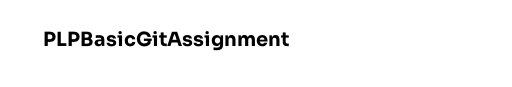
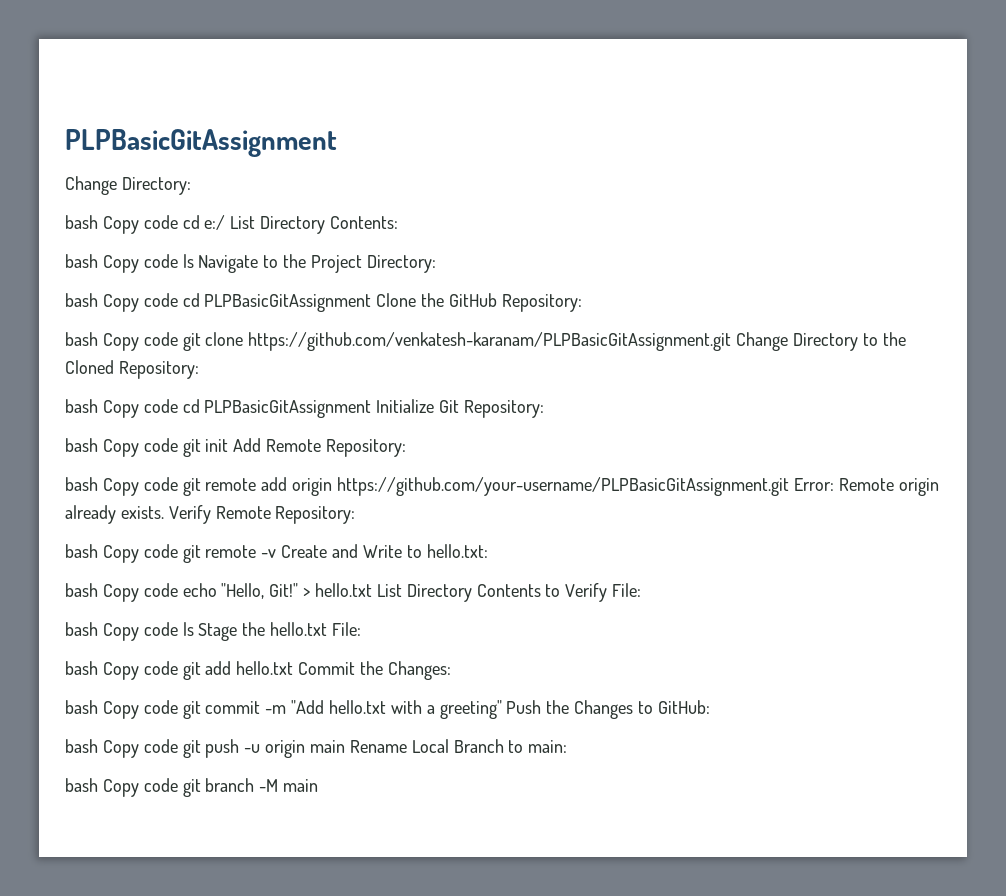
[43,31,289,51] PLPBasicGitAssignment -> [65,129,337,157] [65,176,191,195] [65,215,399,234] [65,254,436,273] [65,293,582,312] [65,332,906,351] [65,360,199,379] [65,399,545,418] [65,438,407,457] [65,477,939,496] [65,505,356,524] [65,544,488,563] [65,583,642,602] [65,622,362,641] [65,661,451,680] [65,700,710,719] [65,739,568,758] [65,778,319,797] PLPBasicGitAssignment // Change Directory: // bash Copy code cd e:/ List Directory Contents: // bash Copy code ls Navigate to the Project Directory: // bash Copy code cd PLPBasicGitAssignment Clone the GitHub Repository: // bash Copy code git clone https://github.com/venkatesh-karanam/PLPBasicGitAssignment.git Change Directory to the Cloned Repository: // bash Copy code cd PLPBasicGitAssignment Initialize Git Repository: // bash Copy code git init Add Remote Repository: // bash Copy code git remote add origin https://github.com/your-username/PLPBasicGitAssignment.git Error: Remote origin already exists. Verify Remote Repository: // bash Copy code git remote -v Create and Write to hello.txt: // bash Copy code echo "Hello, Git!" > hello.txt List Directory Contents to Verify File: // bash Copy code ls Stage the hello.txt File: // bash Copy code git add hello.txt Commit the Changes: // bash Copy code git commit -m "Add hello.txt with a greeting" Push the Changes to GitHub: // bash Copy code git push -u origin main Rename Local Branch to main: // bash Copy code git branch -M main

